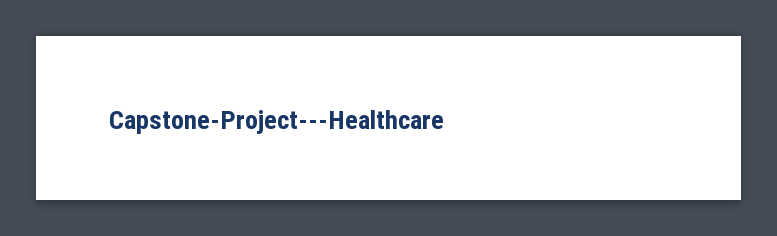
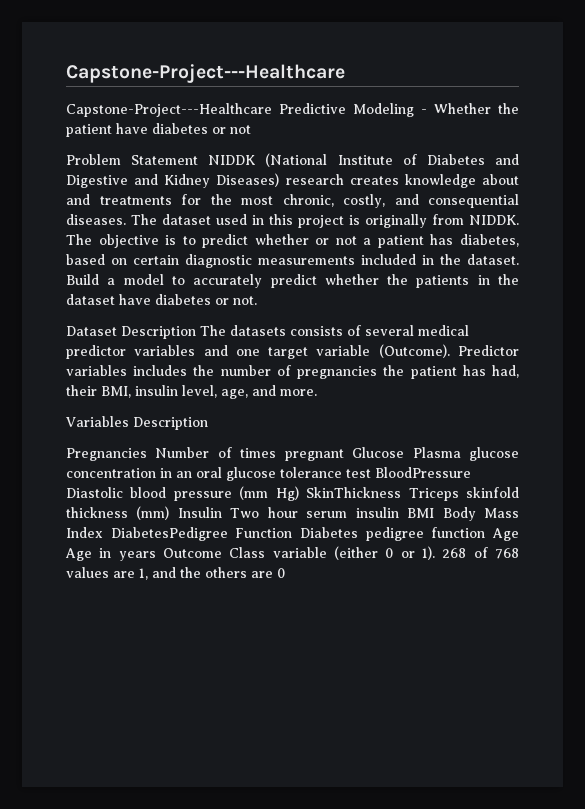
[109,110,444,134] Capstone-Project---Healthcare -> [66,64,345,83] [66,103,519,117] [66,123,251,137] [66,153,520,167] [66,173,519,188] [66,194,519,208] [66,214,519,228] [66,234,519,248] [66,254,519,268] [66,274,519,288] [66,294,257,305] [66,325,469,339] [66,344,519,359] [66,365,519,379] [66,385,317,399] [66,416,208,430] [66,447,519,461] [66,467,471,481] [66,486,519,501] [66,506,520,521] [66,527,519,541] [65,546,519,561] [66,567,285,580] Capstone-Project---Healthcare // Capstone-Project---Healthcare Predictive Modeling - Whether the patient have diabetes or not // Problem Statement NIDDK (National Institute of Diabetes and Digestive and Kidney Diseases) research creates knowledge about and treatments for the most chronic, costly, and consequential diseases. The dataset used in this project is originally from NIDDK. The objective is to predict whether or not a patient has diabetes, based on certain diagnostic measurements included in the dataset. Build a model to accurately predict whether the patients in the dataset have diabetes or not. // Dataset Description The datasets consists of several medical predictor variables and one target variable (Outcome). Predictor variables includes the number of pregnancies the patient has had, their BMI, insulin level, age, and more. // Variables Description // Pregnancies Number of times pregnant Glucose Plasma glucose concentration in an oral glucose tolerance test BloodPressure Diastolic blood pressure (mm Hg) SkinThickness Triceps skinfold thickness (mm) Insulin Two hour serum insulin BMI Body Mass Index DiabetesPedigree Function Diabetes pedigree function Age Age in years Outcome Class variable (either 0 or 1). 268 of 768 values are 1, and the others are 0

